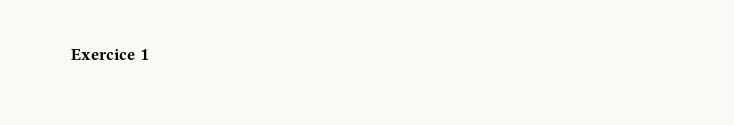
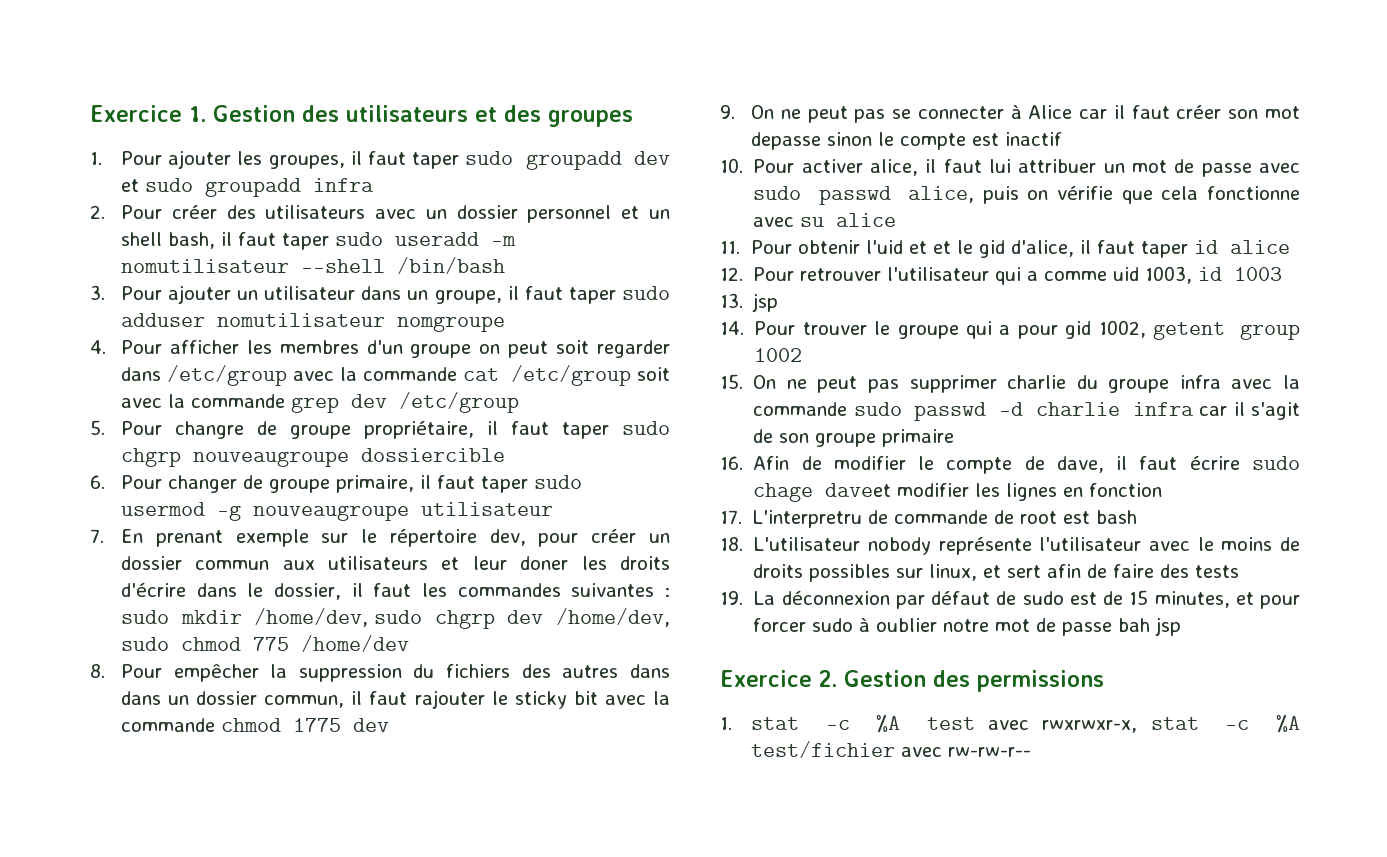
[71,48,149,61] Exercice 1 -> [90,105,633,127] [90,150,670,170] [120,178,374,197] [90,205,670,223] [120,232,516,250] [120,257,505,274] [90,285,671,304] [120,313,505,332] [90,340,670,358] [120,365,670,386] [120,392,519,413] [90,420,670,439] [120,448,505,467] [90,475,582,493] [120,502,553,521] [90,529,670,547] [120,556,670,570] [120,583,670,600] [120,608,670,629] [120,635,409,652] [90,664,670,682] [120,690,670,709] [120,718,389,732] [720,105,1300,123] [750,132,1062,150] [720,158,1300,177] [753,186,1300,205] [753,213,897,227] [720,240,1290,258] [720,266,1283,285] [720,293,779,312] [720,320,1300,340] [754,348,803,362] [720,374,1300,393] [753,402,1300,421] [753,429,955,447] [720,456,1300,474] [753,483,1163,502] [720,510,1138,528] [720,537,1300,555] [753,564,1240,582] [720,590,1300,609] [753,617,1182,636] [720,670,1104,692] [720,714,1300,733] [750,741,1031,758] Exercice 1. Gestion des utilisateurs et des groupes // 1. Pour ajouter les groupes, il faut taper sudo groupadd dev et sudo groupadd infra // 2. Pour créer des utilisateurs avec un dossier personnel et un shell bash, il faut taper sudo useradd -m nomutilisateur --shell /bin/bash // 3. Pour ajouter un utilisateur dans un groupe, il faut taper sudo adduser nomutilisateur nomgroupe // 4. Pour afficher les membres d'un groupe on peut soit regarder dans /etc/group avec la commande cat /etc/group soit avec la commande grep dev /etc/group // 5. Pour changre de groupe propriétaire, il faut taper sudo chgrp nouveaugroupe dossiercible // 6. Pour changer de groupe primaire, il faut taper sudo usermod -g nouveaugroupe utilisateur // 7. En prenant exemple sur le répertoire dev, pour créer un dossier commun aux utilisateurs et leur doner les droits d'écrire dans le dossier, il faut les commandes suivantes : sudo mkdir /home/dev, sudo chgrp dev /home/dev, sudo chmod 775 /home/dev // 8. Pour empêcher la suppression du fichiers des autres dans dans un dossier commun, il faut rajouter le sticky bit avec la commande chmod 1775 dev // 9. On ne peut pas se connecter à Alice car il faut créer son mot depasse sinon le compte est inactif // 10. Pour activer alice, il faut lui attribuer un mot de passe avec sudo passwd alice, puis on vérifie que cela fonctionne avec su alice // 11. Pour obtenir l'uid et et le gid d'alice, il faut taper id alice // 12. Pour retrouver l'utilisateur qui a comme uid 1003, id 1003 // 13. jsp // 14. Pour trouver le groupe qui a pour gid 1002, getent group 1002 // 15. On ne peut pas supprimer charlie du groupe infra avec la commande sudo passwd -d charlie infra car il s'agit de son groupe primaire // 16. Afin de modifier le compte de dave, il faut écrire sudo chage daveet modifier les lignes en fonction // 17. L'interpretru de commande de root est bash // 18. L'utilisateur nobody représente l'utilisateur avec le moins de droits possibles sur linux, et sert afin de faire des tests // 19. La déconnexion par défaut de sudo est de 15 minutes, et pour forcer sudo à oublier notre mot de passe bah jsp // Exercice 2. Gestion des permissions // 1. stat -c %A test avec rwxrwxr-x, stat -c %A test/fichier avec rw-rw-r--

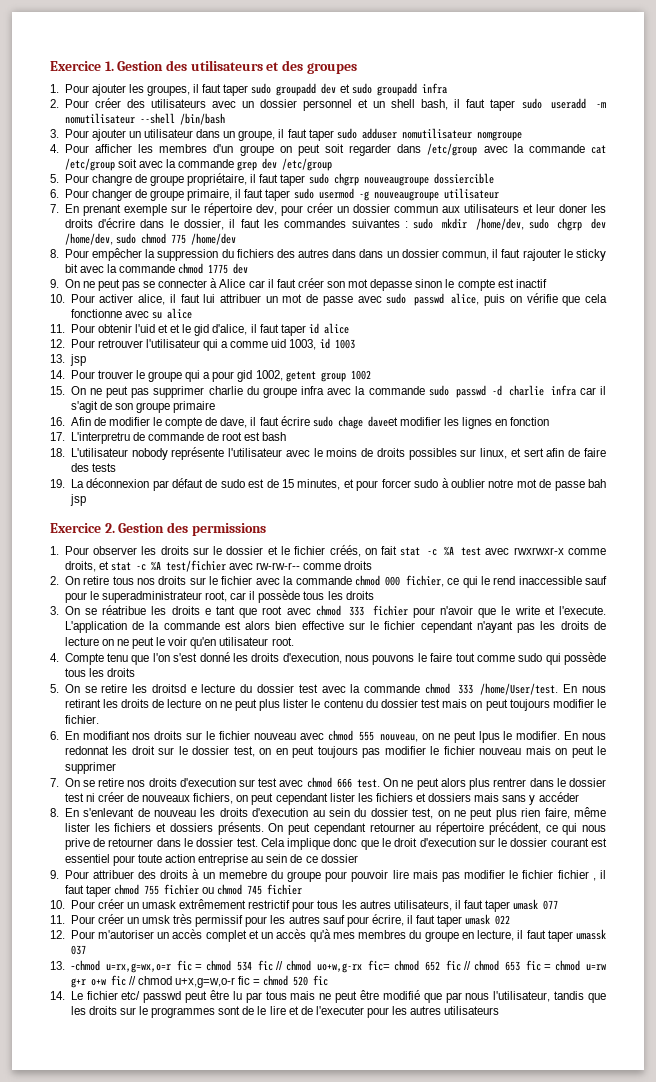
(732, 723) none -> [64,545,398,557] Pour observer les droits sur le dossier et le fichier créés, on fait
[1042,720,1138,733] rwxrwxr-x, -> [513,547,606,555] [64,561,109,572] rwxrwxr-x comme droits, et
(1031, 752) none -> [303,561,373,570] [50,575,608,588] [64,590,374,603] [50,605,606,618] [64,621,606,633] [64,637,294,649] [50,652,606,665] [64,668,135,677] [50,683,606,695] [64,699,607,711] [64,715,99,724] [50,730,607,743] [64,746,606,758] [64,762,116,774] [50,777,606,790] [64,792,579,805] [50,807,606,820] [64,822,606,835] [64,838,608,850] [64,854,358,866] [50,869,607,882] [64,884,303,897] [50,899,559,912] [50,914,511,927] [50,929,606,942] [70,945,86,955] [50,960,606,973] [70,975,329,988] [50,990,606,1003] [70,1006,500,1018] comme droits // 2. On retire tous nos droits sur le fichier avec la commande chmod 000 fichier, ce qui le rend inaccessible sauf pour le superadministrateur root, car il possède tous les droits // 3. On se réatribue les droits e tant que root avec chmod 333 fichier pour n'avoir que le write et l'execute. L'application de la commande est alors bien effective sur le fichier cependant n'ayant pas les droits de lecture on ne peut le voir qu'en utilisateur root. // 4. Compte tenu que l'on s'est donné les droits d'execution, nous pouvons le faire tout comme sudo qui possède tous les droits // 5. On se retire les droitsd e lecture du dossier test avec la commande chmod 333 /home/User/test. En nous retirant les droits de lecture on ne peut plus lister le contenu du dossier test mais on peut toujours modifier le fichier. // 6. En modifiant nos droits sur le fichier nouveau avec chmod 555 nouveau, on ne peut lpus le modifier. En nous redonnat les droit sur le dossier test, on en peut toujours pas modifier le fichier nouveau mais on peut le supprimer // 7. On se retire nos droits d'execution sur test avec chmod 666 test. On ne peut alors plus rentrer dans le dossier test ni créer de nouveaux fichiers, on peut cependant lister les fichiers et dossiers mais sans y accéder // 8. En s'enlevant de nouveau les droits d'execution au sein du dossier test, on ne peut plus rien faire, même lister les fichiers et dossiers présents. On peut cependant retourner au répertoire précédent, ce qui nous prive de retourner dans le dossier test. Cela implique donc que le droit d'execution sur le dossier courant est essentiel pour toute action entreprise au sein de ce dossier // 9. Pour attribuer des droits à un memebre du groupe pour pouvoir lire mais pas modifier le fichier fichier , il faut taper chmod 755 fichier ou chmod 745 fichier // 10. Pour créer un umask extrêmement restrictif pour tous les autres utilisateurs, il faut taper umask 077 // 11. Pour créer un umsk très permissif pour les autres sauf pour écrire, il faut taper umask 022 // 12. Pour m'autoriser un accès complet et un accès qu'à mes membres du groupe en lecture, il faut taper umassk 037 // 13. -chmod u=rx,g=wx,o=r fic = chmod 534 fic // chmod uo+w,g-rx fic= chmod 652 fic // chmod 653 fic = chmod u=rw g+r o+w fic // chmod u+x,g=w,o-r fic = chmod 520 fic // 14. Le fichier etc/ passwd peut être lu par tous mais ne peut être modifié que par nous l'utilisateur, tandis que les droits sur le programmes sont de le lire et de l'executer pour les autres utilisateurs

